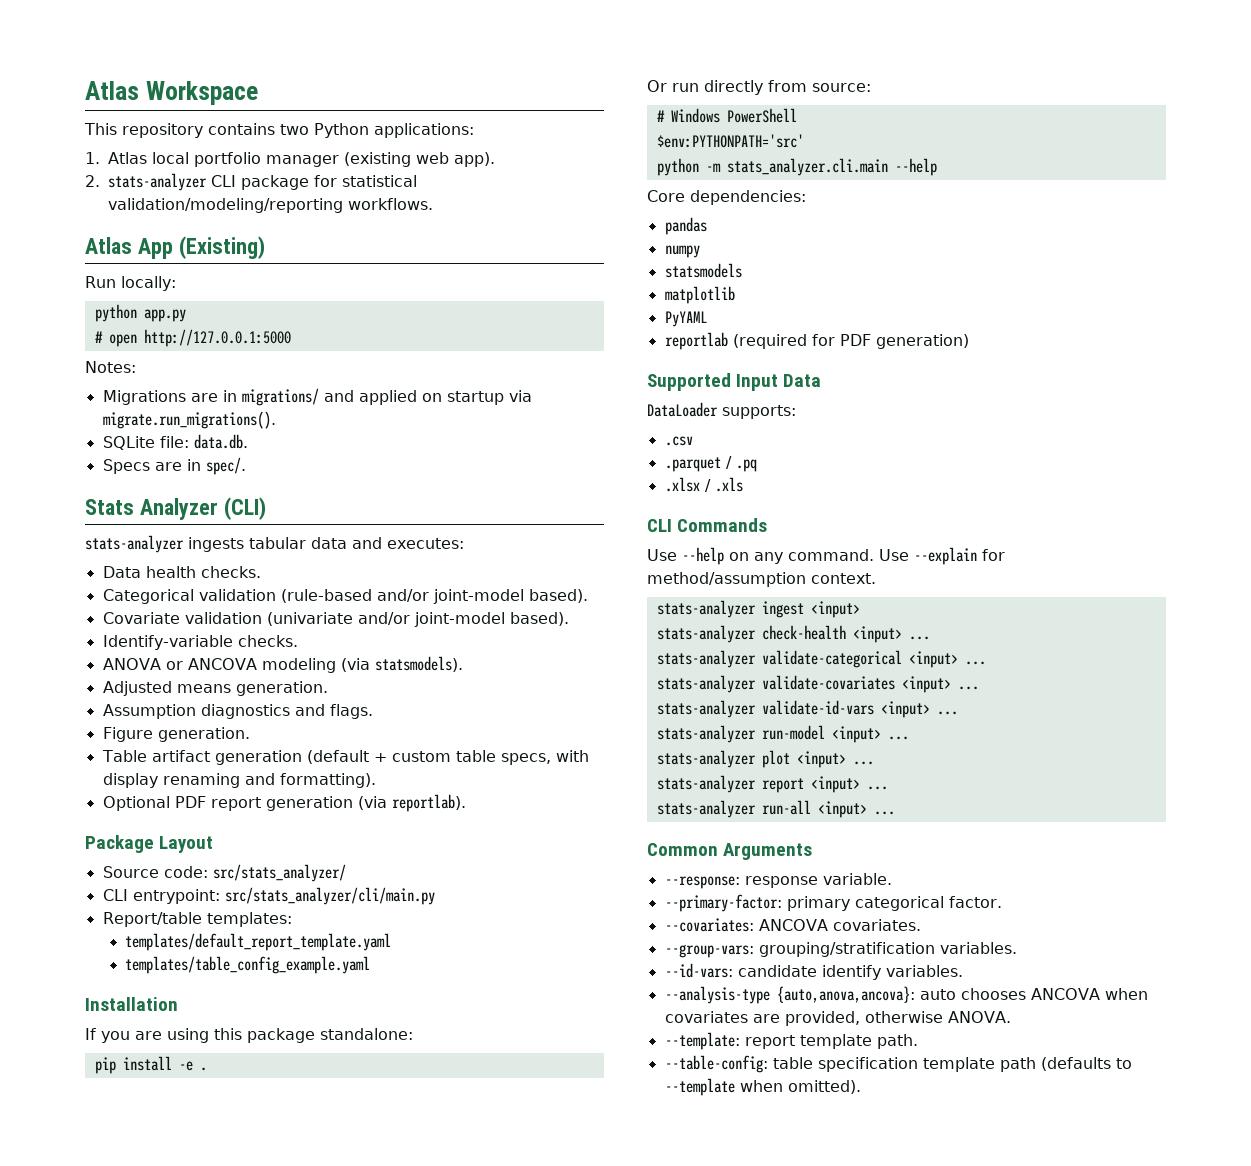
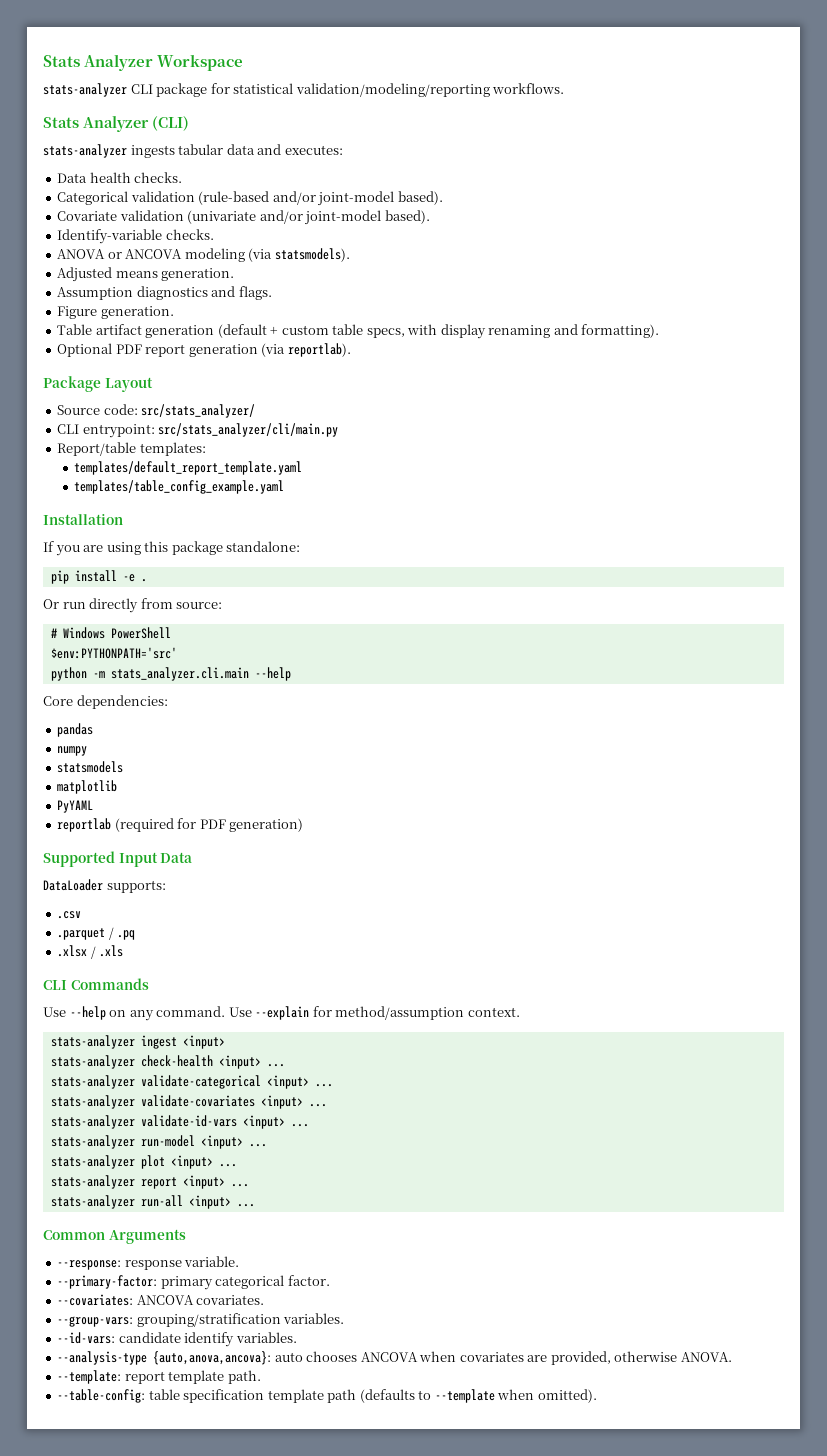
[85,81,139,100] Atlas -> [43,54,154,71] Stats Analyzer
[84,123,474,138] [85,152,495,167] [85,175,100,187] This repository contains two Python applications: // 1. Atlas local portfolio manager (existing web app). // 2. -> (244, 62) none
[85,236,265,259] [85,276,176,291] [94,304,186,322] [94,329,291,347] [85,361,136,373] [102,388,532,406] [102,411,276,429] [102,434,248,450] [102,457,246,475] // Atlas App (Existing) // Run locally: // python app.py // # open http://127.0.0.1:5000 // Notes: // Migrations are in migrations/ and applied on startup via migrate.run_migrations(). // SQLite file: data.db. // Specs are in spec/. -> (565, 88) none

